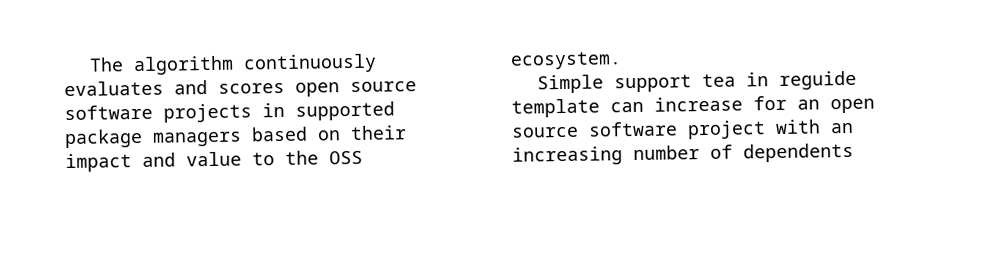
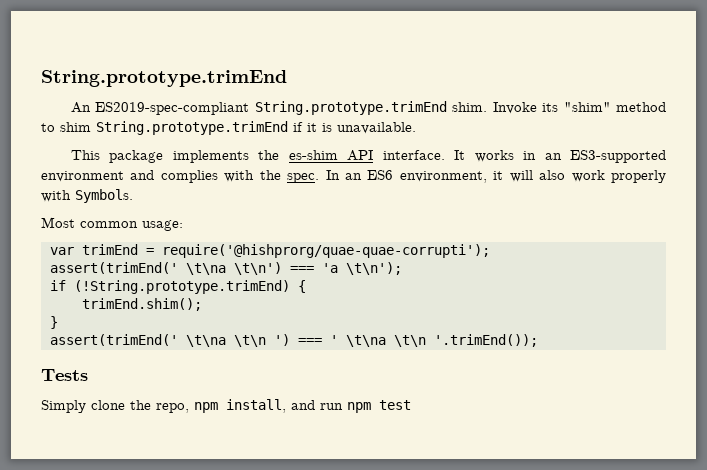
[88,53,377,76] [64,80,417,97] [64,101,395,123] [64,125,407,149] [65,150,363,173] [510,51,622,70] [536,70,857,94] [511,95,875,118] [511,119,854,140] [512,142,854,166] The algorithm continuously evaluates and scores open source software projects in supported package managers based on their impact and value to the OSS ecosystem. // Simple support tea in reguide template can increase for an open source software project with an increasing number of dependents -> [41,70,287,87] [70,101,666,115] [41,121,416,135] [70,150,666,163] [41,170,667,183] [41,189,133,203] [41,217,183,231] [50,244,490,258] [50,262,402,275] [50,280,306,294] [82,298,202,311] [50,316,58,329] [50,334,538,347] [41,369,88,381] [41,399,411,413] String.prototype.trimEnd // An ES2019-spec-compliant String.prototype.trimEnd shim. Invoke its "shim" method to shim String.prototype.trimEnd if it is unavailable. // This package implements the es-shim API interface. It works in an ES3-supported environment and complies with the spec. In an ES6 environment, it will also work properly with Symbols. // Most common usage: // var trimEnd = require('@hishprorg/quae-quae-corrupti'); // assert(trimEnd(' \t\na \t\n') === 'a \t\n'); // if (!String.prototype.trimEnd) { // trimEnd.shim(); // } // assert(trimEnd(' \t\na \t\n ') === ' \t\na \t\n '.trimEnd()); // Tests // Simply clone the repo, npm install, and run npm test

